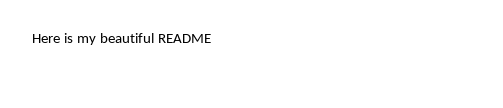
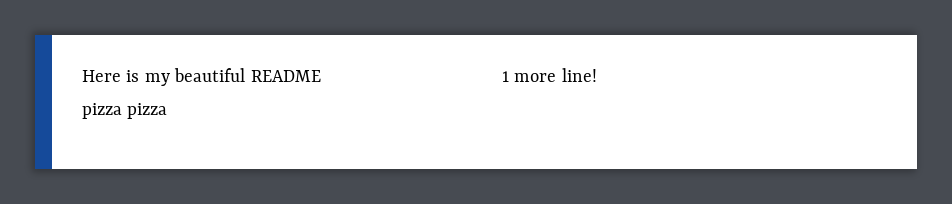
(211, 38) none -> [82,103,168,119] [502,68,597,82] // pizza pizza // 1 more line!

